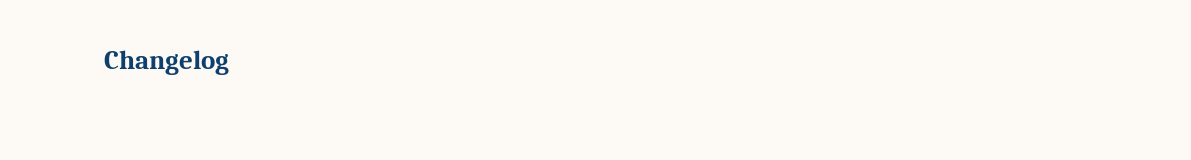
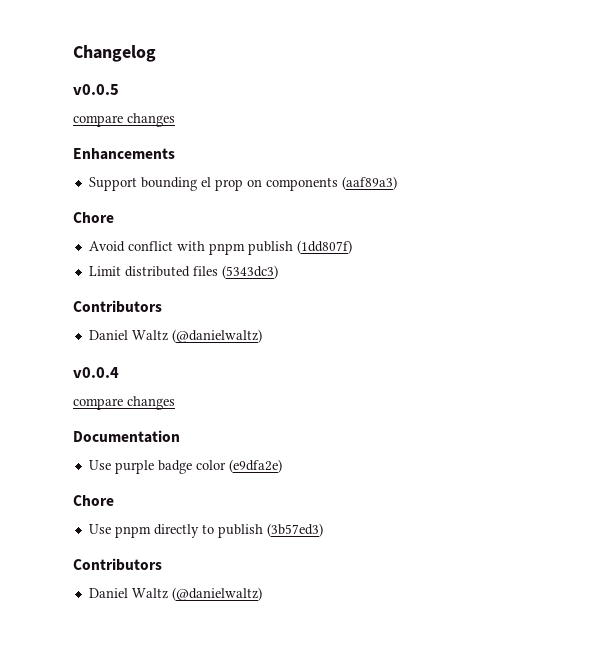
(229, 62) none -> [73,84,119,95] [73,113,175,127] [73,148,175,160] [88,176,397,191] [73,212,114,223] [88,240,352,255] [88,265,278,279] [73,300,162,313] [88,329,262,343] [73,367,119,378] [73,396,175,410] [73,430,180,443] [88,459,282,474] [73,495,114,506] [88,523,323,538] [73,558,162,571] [88,587,262,601] // v0.0.5 // compare changes // Enhancements // Support bounding el prop on components (aaf89a3) // Chore // Avoid conflict with pnpm publish (1dd807f) // Limit distributed files (5343dc3) // Contributors // Daniel Waltz (@danielwaltz) // v0.0.4 // compare changes // Documentation // Use purple badge color (e9dfa2e) // Chore // Use pnpm directly to publish (3b57ed3) // Contributors // Daniel Waltz (@danielwaltz)

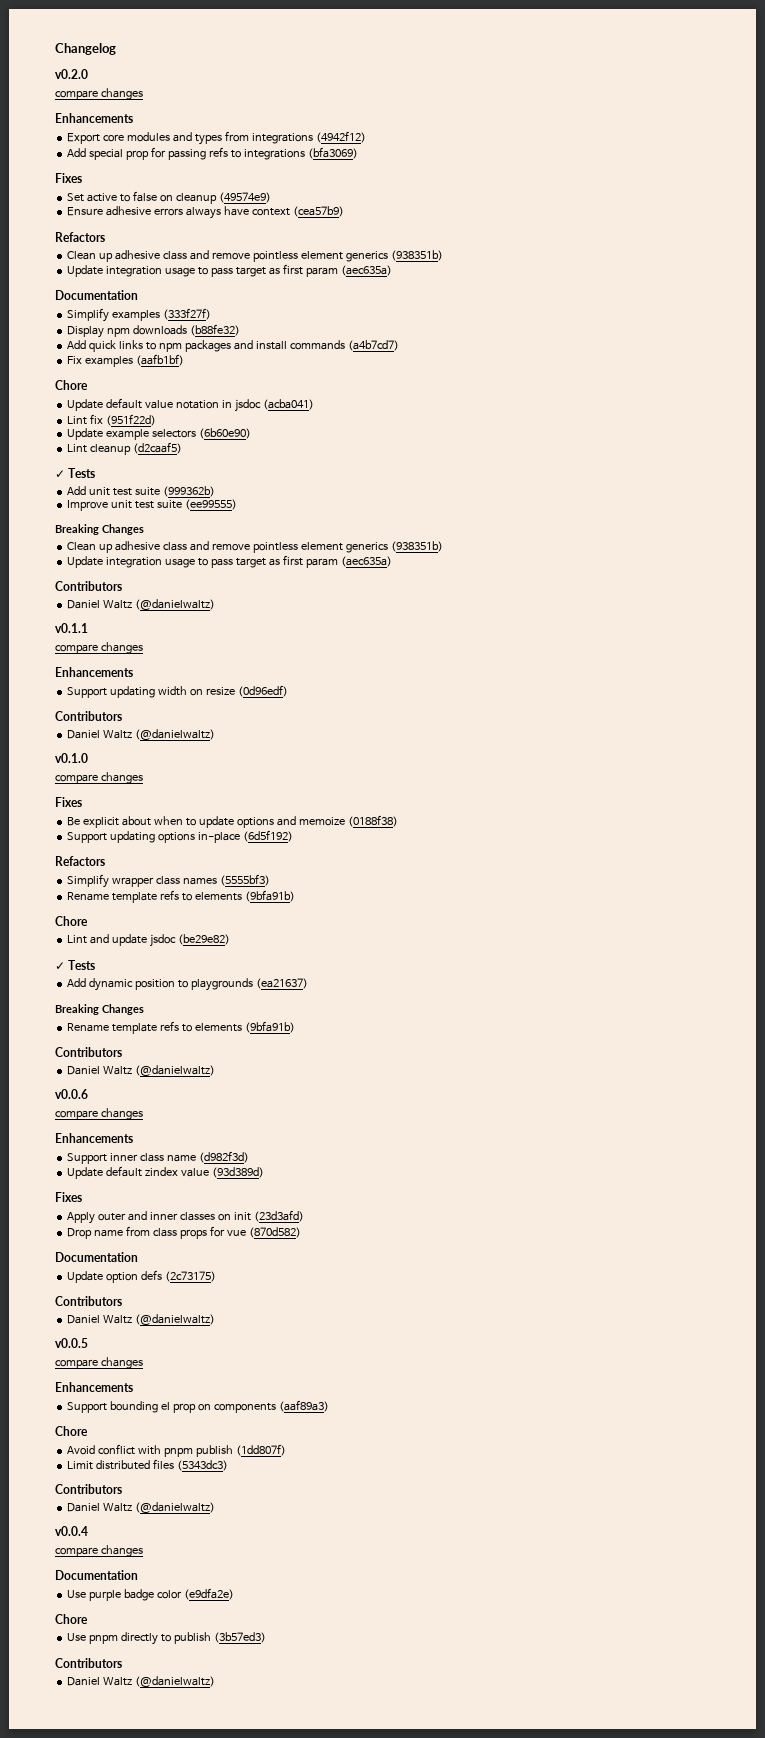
(156, 53) none -> [55,69,88,79] [55,88,143,100] [55,113,133,123] [67,131,366,145] [67,147,358,160] [55,173,82,183] [67,191,271,204] [67,206,344,219] [55,232,105,242] [67,250,443,262] [67,264,392,277] [55,290,138,300] [67,308,212,322] [67,324,241,338] [67,340,399,352] [67,354,185,367] [55,380,88,390] [67,398,314,412] [67,414,157,426] [67,428,252,440] [67,442,183,455] [55,468,96,478] [67,486,215,497] [67,499,237,511] [55,524,144,535] [67,541,443,553] [67,555,392,568] [55,581,122,591] [67,599,216,610] [55,623,88,633] [55,642,143,654] [55,667,133,677] [67,685,288,698] [55,711,122,721] [67,729,216,740] [55,753,88,763] [55,772,143,784] [55,797,82,807] [67,815,398,828] [67,830,293,843] [55,856,105,866] [67,874,270,888] [67,890,295,903] [55,916,88,926] [67,934,230,947] [55,960,96,970] [67,978,308,991] [55,1004,144,1015] [67,1021,295,1034] [55,1047,122,1057] [67,1065,216,1076] [55,1089,88,1099] [55,1108,143,1120] [55,1133,133,1143] [67,1151,249,1164] [67,1166,264,1179] [55,1192,82,1202] [67,1210,304,1224] [67,1226,301,1239] [55,1252,138,1262] [67,1270,217,1283] [55,1296,122,1306] [67,1314,216,1325] // v0.2.0 // compare changes // Enhancements // Export core modules and types from integrations (4942f12) // Add special prop for passing refs to integrations (bfa3069) // Fixes // Set active to false on cleanup (49574e9) // Ensure adhesive errors always have context (cea57b9) // Refactors // Clean up adhesive class and remove pointless element generics (938351b) // Update integration usage to pass target as first param (aec635a) // Documentation // Simplify examples (333f27f) // Display npm downloads (b88fe32) // Add quick links to npm packages and install commands (a4b7cd7) // Fix examples (aafb1bf) // Chore // Update default value notation in jsdoc (acba041) // Lint fix (951f22d) // Update example selectors (6b60e90) // Lint cleanup (d2caaf5) // ✓ Tests // Add unit test suite (999362b) // Improve unit test suite (ee99555) // Breaking Changes // Clean up adhesive class and remove pointless element generics (938351b) // Update integration usage to pass target as first param (aec635a) // Contributors // Daniel Waltz (@danielwaltz) // v0.1.1 // compare changes // Enhancements // Support updating width on resize (0d96edf) // Contributors // Daniel Waltz (@danielwaltz) // v0.1.0 // compare changes // Fixes // Be explicit about when to update options and memoize (0188f38) // Support updating options in-place (6d5f192) // Refactors // Simplify wrapper class names (5555bf3) // Rename template refs to elements (9bfa91b) // Chore // Lint and update jsdoc (be29e82) // ✓ Tests // Add dynamic position to playgrounds (ea21637) // Breaking Changes // Rename template refs to elements (9bfa91b) // Contributors // Daniel Waltz (@danielwaltz) // v0.0.6 // compare changes // Enhancements // Support inner class name (d982f3d) // Update default zindex value (93d389d) // Fixes // Apply outer and inner classes on init (23d3afd) // Drop name from class props for vue (870d582) // Documentation // Update option defs (2c73175) // Contributors // Daniel Waltz (@danielwaltz)

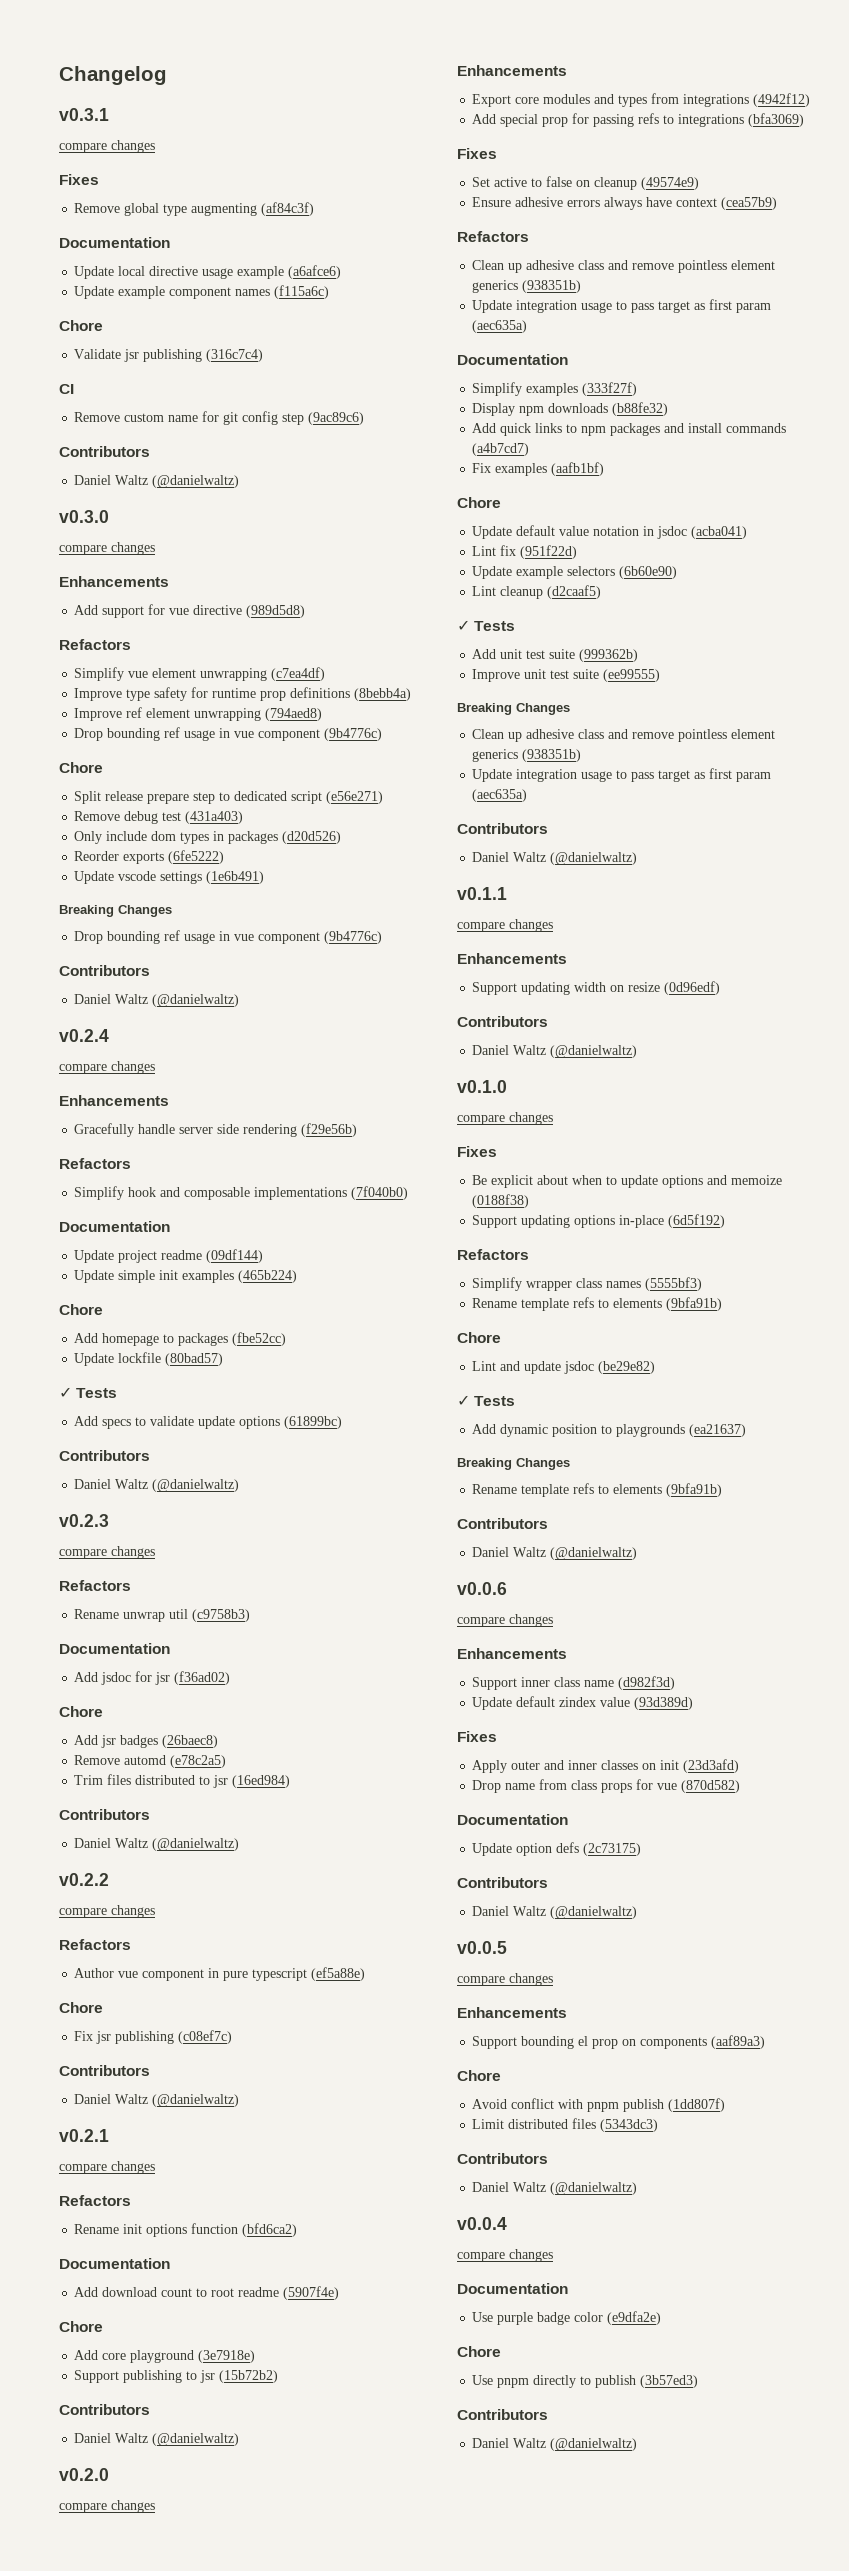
(116, 49) none -> [59,108,109,121] [59,140,155,153] [59,174,99,185] [74,202,315,216] [59,237,170,248] [74,265,342,279] [74,285,330,299] [59,320,103,331] [74,349,264,362] [59,384,74,394] [74,411,365,425] [59,446,150,457] [74,475,240,488] [59,510,109,523] [59,542,155,555] [59,576,169,587] [74,604,306,618] [59,639,131,650] [74,667,326,681] [74,687,412,701] [74,707,323,721] [74,727,383,741] [59,762,103,773] [74,791,384,804] [74,811,244,824] [74,831,342,844] [74,850,225,864] [74,871,265,884] [59,905,172,917] [74,930,383,944] [59,965,150,976] [74,994,240,1007] [59,1029,109,1042] [59,1061,155,1074] [59,1095,169,1106] [74,1123,358,1137] [59,1158,131,1169] [74,1186,409,1200] [59,1221,170,1232] [74,1249,264,1263] [74,1270,298,1283] [59,1304,103,1315] [74,1332,287,1346] [74,1352,224,1366] [59,1387,118,1398] [74,1416,343,1429] [59,1450,150,1461] [74,1479,240,1492] [59,1514,109,1527] [59,1546,155,1559] [59,1580,131,1591] [74,1609,251,1622] [59,1643,170,1654] [74,1671,231,1685] [59,1706,103,1717] [74,1735,219,1748] [74,1755,227,1768] [74,1774,291,1788] [59,1809,150,1820] [74,1838,240,1851] [59,1873,109,1886] [59,1905,155,1918] [59,1939,131,1950] [74,1967,366,1981] [59,2002,103,2013] [74,2030,233,2044] [59,2065,150,2076] [74,2094,240,2107] [59,2129,109,2142] [59,2161,155,2174] [59,2195,131,2206] [74,2223,298,2237] [59,2258,170,2269] [74,2286,340,2300] [59,2321,103,2332] [74,2350,256,2363] [74,2370,279,2383] [59,2404,150,2415] [74,2433,240,2446] // v0.3.1 // compare changes // Fixes // Remove global type augmenting (af84c3f) // Documentation // Update local directive usage example (a6afce6) // Update example component names (f115a6c) // Chore // Validate jsr publishing (316c7c4) // CI // Remove custom name for git config step (9ac89c6) // Contributors // Daniel Waltz (@danielwaltz) // v0.3.0 // compare changes // Enhancements // Add support for vue directive (989d5d8) // Refactors // Simplify vue element unwrapping (c7ea4df) // Improve type safety for runtime prop definitions (8bebb4a) // Improve ref element unwrapping (794aed8) // Drop bounding ref usage in vue component (9b4776c) // Chore // Split release prepare step to dedicated script (e56e271) // Remove debug test (431a403) // Only include dom types in packages (d20d526) // Reorder exports (6fe5222) // Update vscode settings (1e6b491) // Breaking Changes // Drop bounding ref usage in vue component (9b4776c) // Contributors // Daniel Waltz (@danielwaltz) // v0.2.4 // compare changes // Enhancements // Gracefully handle server side rendering (f29e56b) // Refactors // Simplify hook and composable implementations (7f040b0) // Documentation // Update project readme (09df144) // Update simple init examples (465b224) // Chore // Add homepage to packages (fbe52cc) // Update lockfile (80bad57) // ✓ Tests // Add specs to validate update options (61899bc) // Contributors // Daniel Waltz (@danielwaltz) // v0.2.3 // compare changes // Refactors // Rename unwrap util (c9758b3) // Documentation // Add jsdoc for jsr (f36ad02) // Chore // Add jsr badges (26baec8) // Remove automd (e78c2a5) // Trim files distributed to jsr (16ed984) // Contributors // Daniel Waltz (@danielwaltz) // v0.2.2 // compare changes // Refactors // Author vue component in pure typescript (ef5a88e) // Chore // Fix jsr publishing (c08ef7c) // Contributors // Daniel Waltz (@danielwaltz) // v0.2.1 // compare changes // Refactors // Rename init options function (bfd6ca2) // Documentation // Add download count to root readme (5907f4e) // Chore // Add core playground (3e7918e) // Support publishing to jsr (15b72b2) // Contributors // Daniel Waltz (@danielwaltz)

